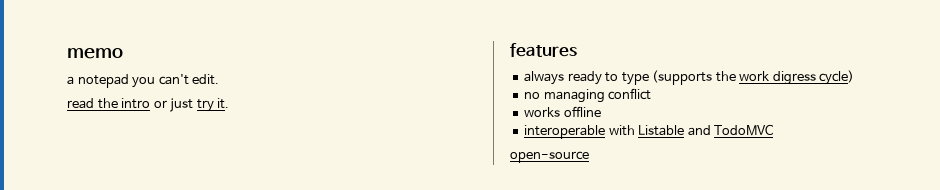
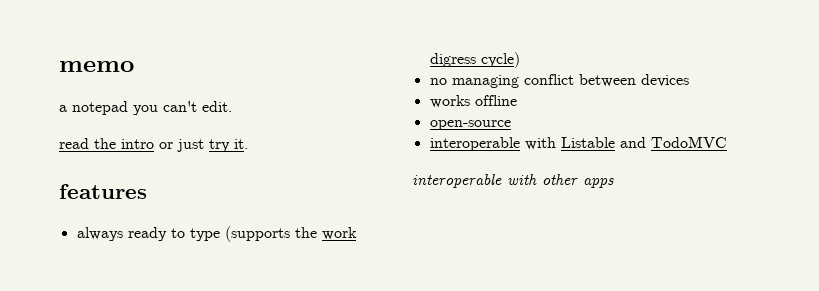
(652, 94) none -> [578,74,689,87] between devices
(601, 111) none -> [429,120,511,130] // open-source
[510,151,589,163] open-source -> [412,174,614,188] interoperable with other apps

